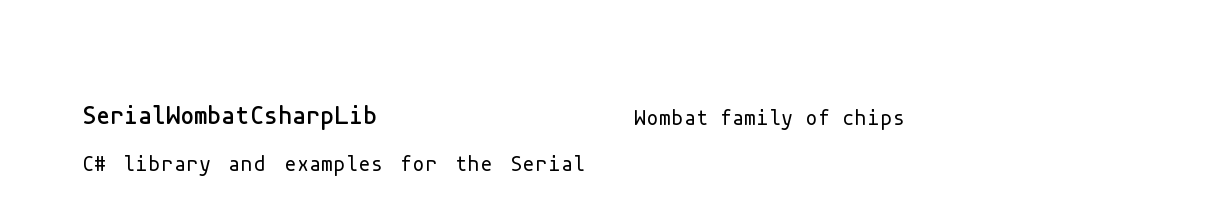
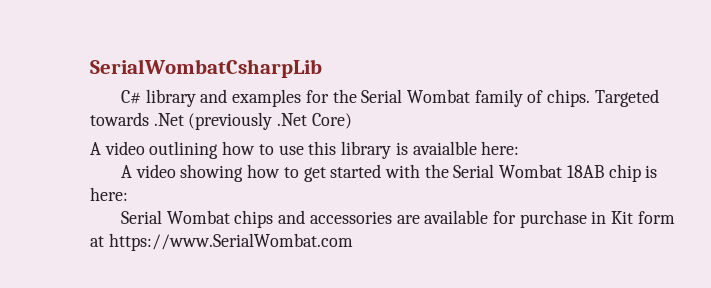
[842,109,905,130] chips -> [547,89,659,107] [90,112,352,130] [90,141,520,159] [120,164,658,182] [90,187,128,201] [120,210,675,228] [90,233,353,251] chips. Targeted towards .Net (previously .Net Core) // A video outlining how to use this library is avaialble here: // A video showing how to get started with the Serial Wombat 18AB chip is here: // Serial Wombat chips and accessories are available for purchase in Kit form at https://www.SerialWombat.com

